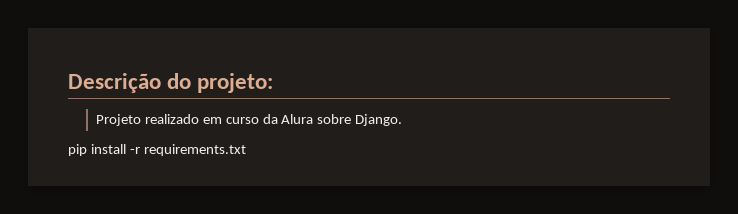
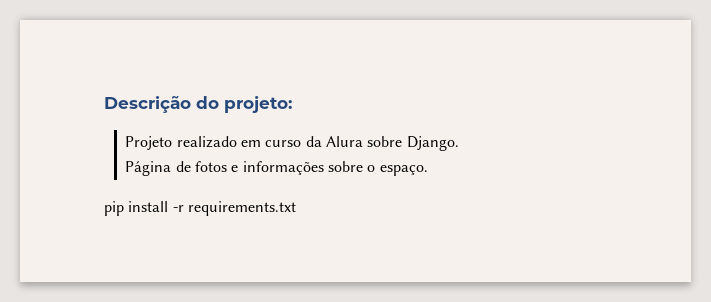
(403, 120) none -> [125,161,428,176] // Página de fotos e informações sobre o espaço.

